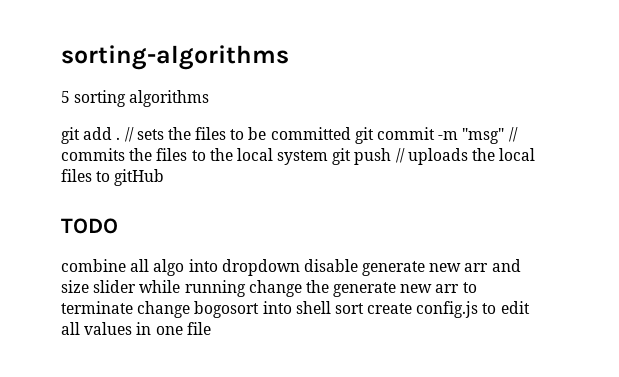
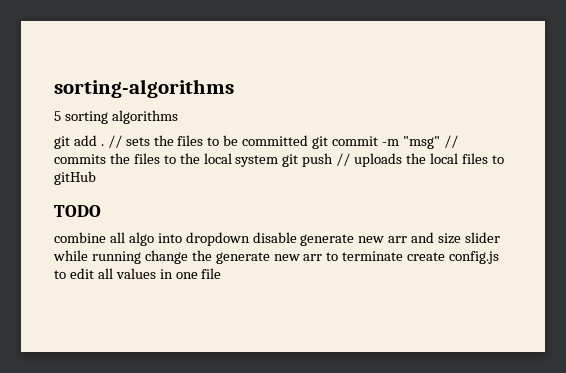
[137,301,364,318] change bogosort into shell sort -> (404, 256) none

